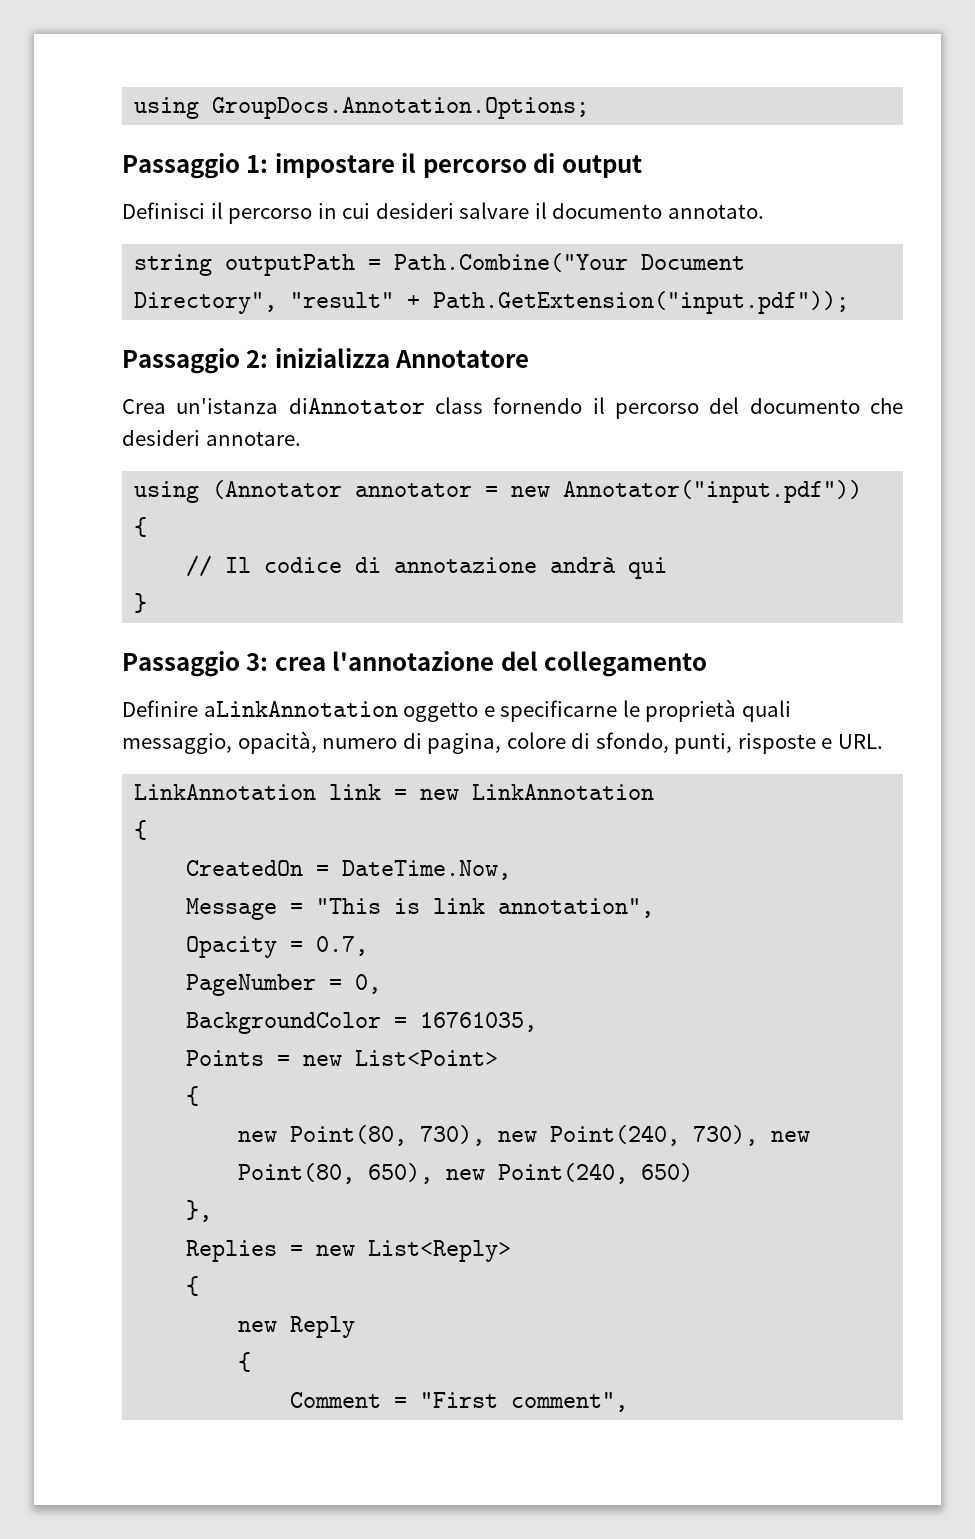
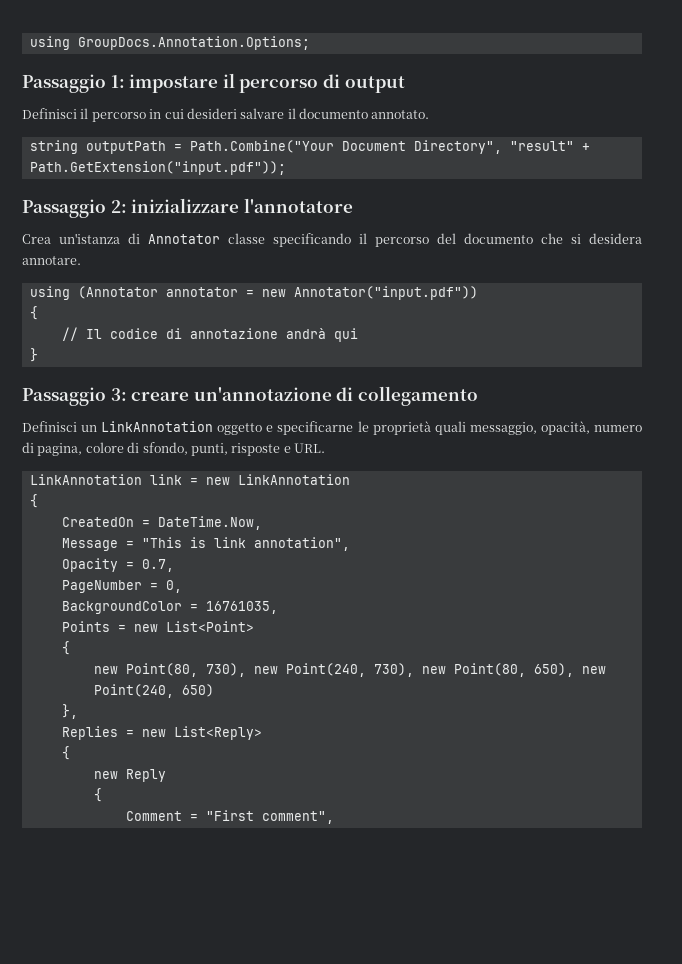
[274,348,530,368] inizializza Annotatore -> [131,198,353,213] inizializzare l'annotatore
[288,397,583,414] diAnnotator class fornendo -> [128,233,351,247] di Annotator classe specificando
[122,430,200,446] desideri -> [571,233,642,244] si desidera
[274,651,708,677] [122,700,398,717] crea l'annotazione del collegamento // Definire aLinkAnnotation -> [131,386,478,406] [22,421,214,432] creare un'annotazione di collegamento // Definisci un LinkAnnotation

